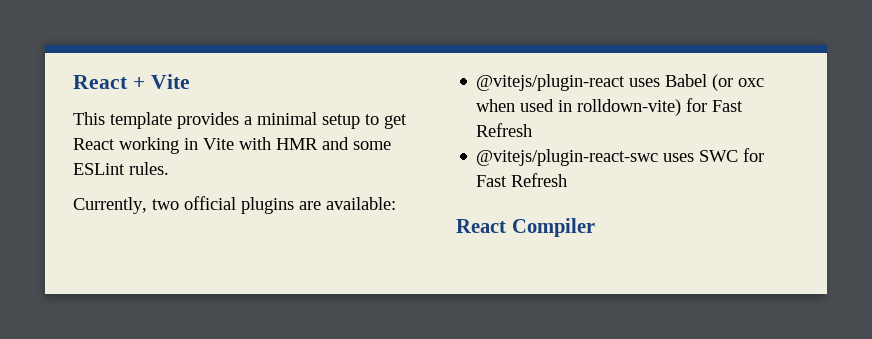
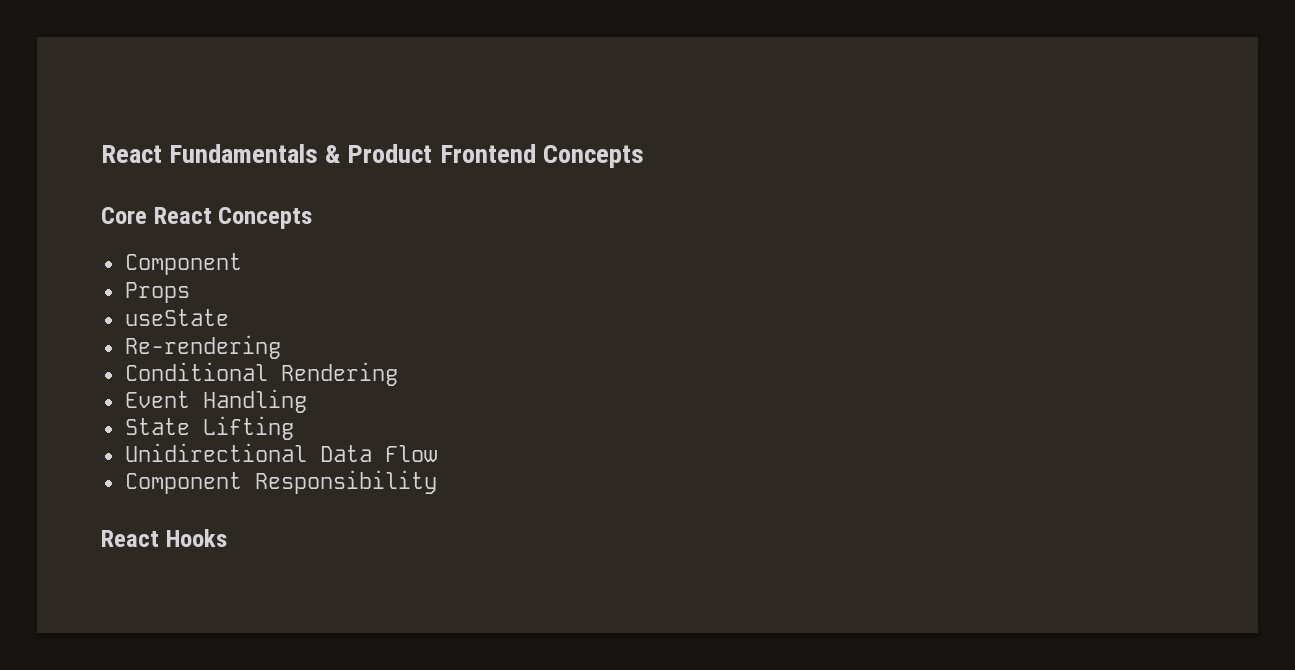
[73,74,190,89] [73,112,407,129] [73,137,391,154] [73,162,169,175] [73,196,396,214] [476,74,765,91] [476,98,744,116] [476,123,533,137] [476,148,765,166] [476,173,568,187] [456,218,595,237] React + Vite // This template provides a minimal setup to get React working in Vite with HMR and some ESLint rules. // Currently, two official plugins are available: // @vitejs/plugin-react uses Babel (or oxc when used in rolldown-vite) for Fast Refresh // @vitejs/plugin-react-swc uses SWC for Fast Refresh // React Compiler -> [101,144,644,168] [101,207,313,229] [124,253,242,275] [124,282,190,303] [124,309,229,326] [124,335,281,359] [124,362,398,386] [124,389,307,413] [124,416,294,440] [124,443,437,462] [124,470,437,494] [101,529,227,547] React Fundamentals & Product Frontend Concepts // Core React Concepts // Component // Props // useState // Re-rendering // Conditional Rendering // Event Handling // State Lifting // Unidirectional Data Flow // Component Responsibility // React Hooks

